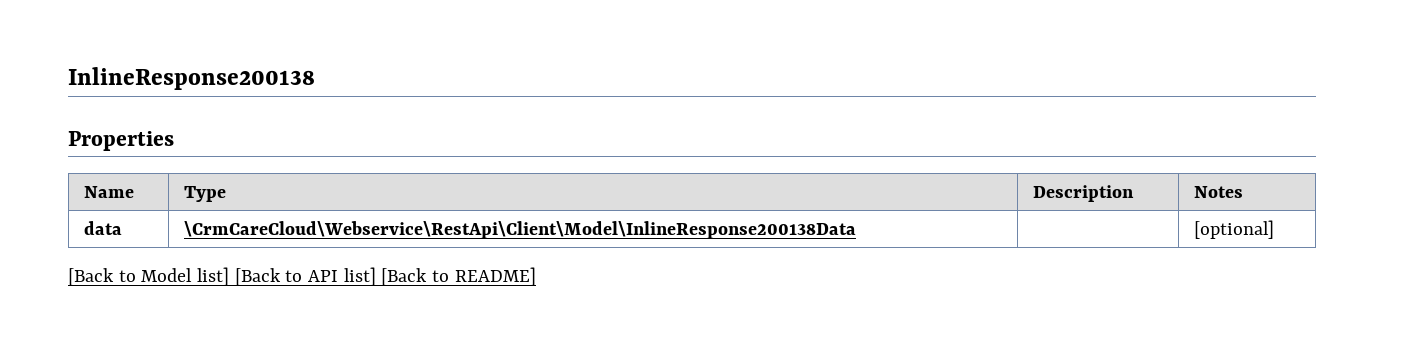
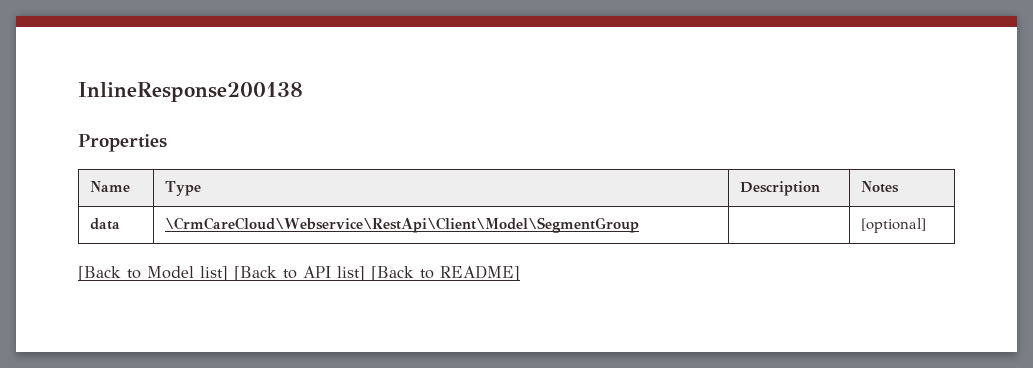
[184,221,857,239] \CrmCareCloud\Webservice\RestApi\Client\Model\InlineResponse200138Data -> [165,217,640,233] \CrmCareCloud\Webservice\RestApi\Client\Model\SegmentGroup

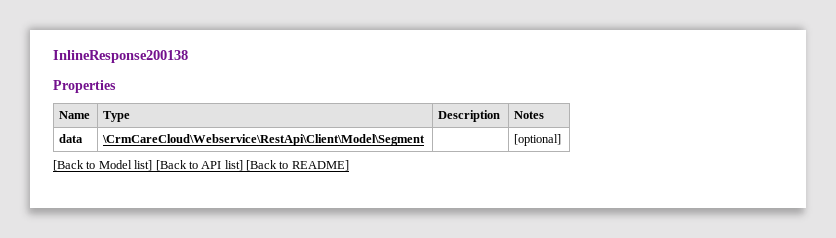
[165,217,640,233] \CrmCareCloud\Webservice\RestApi\Client\Model\SegmentGroup -> [102,134,426,146] \CrmCareCloud\Webservice\RestApi\Client\Model\Segment

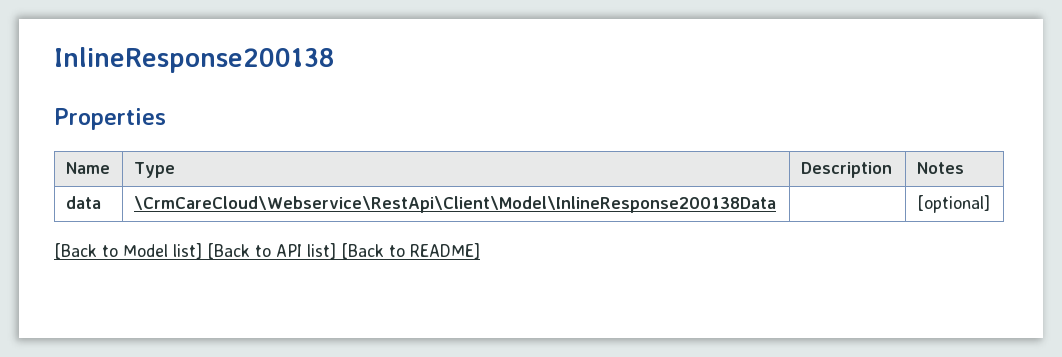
[102,134,426,146] \CrmCareCloud\Webservice\RestApi\Client\Model\Segment -> [133,196,776,213] \CrmCareCloud\Webservice\RestApi\Client\Model\InlineResponse200138Data

